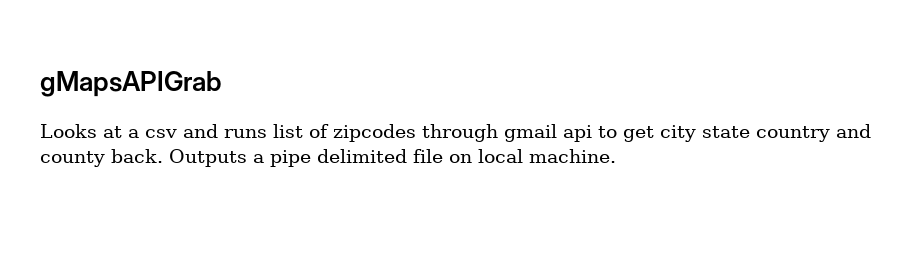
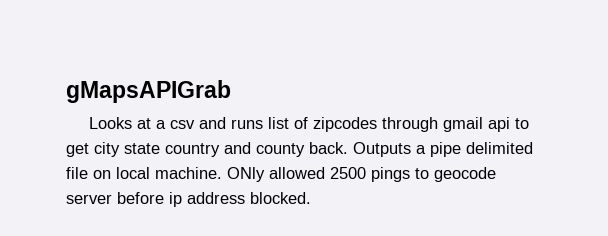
(616, 156) none -> [227,167,496,182] [66,192,311,207] ONly allowed 2500 pings to geocode server before ip address blocked.

